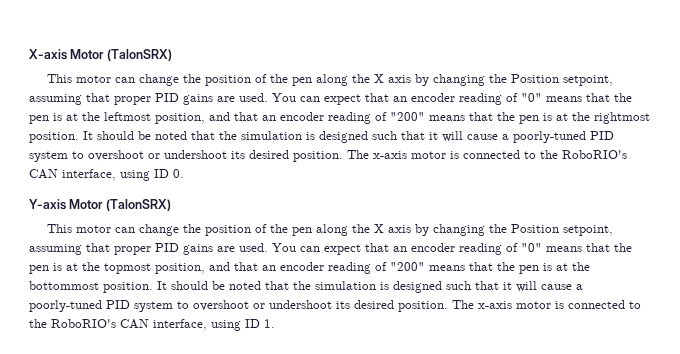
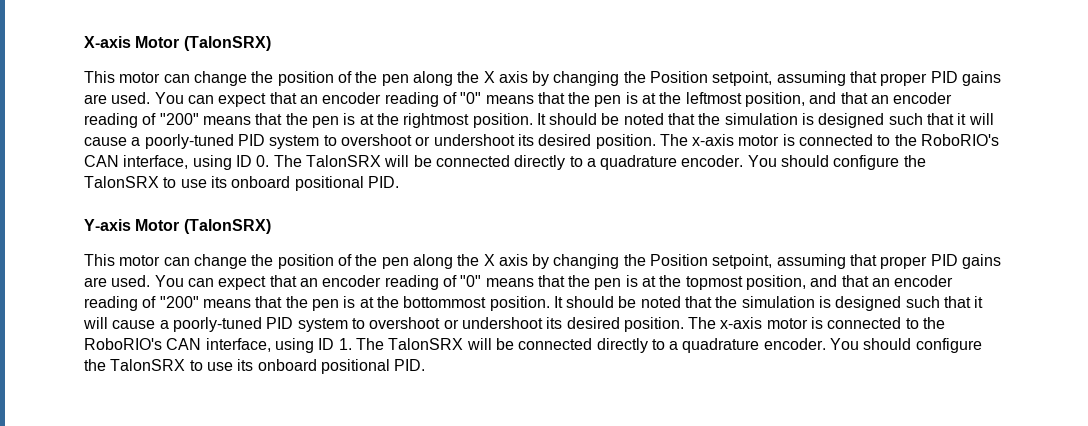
(184, 173) none -> [273,155,926,170] [84,176,399,191] The TalonSRX will be connected directly to a quadrature encoder. You should configure the TalonSRX to use its onboard positional PID.
(275, 323) none -> [355,338,982,353] [84,359,426,374] The TalonSRX will be connected directly to a quadrature encoder. You should configure the TalonSRX to use its onboard positional PID.

